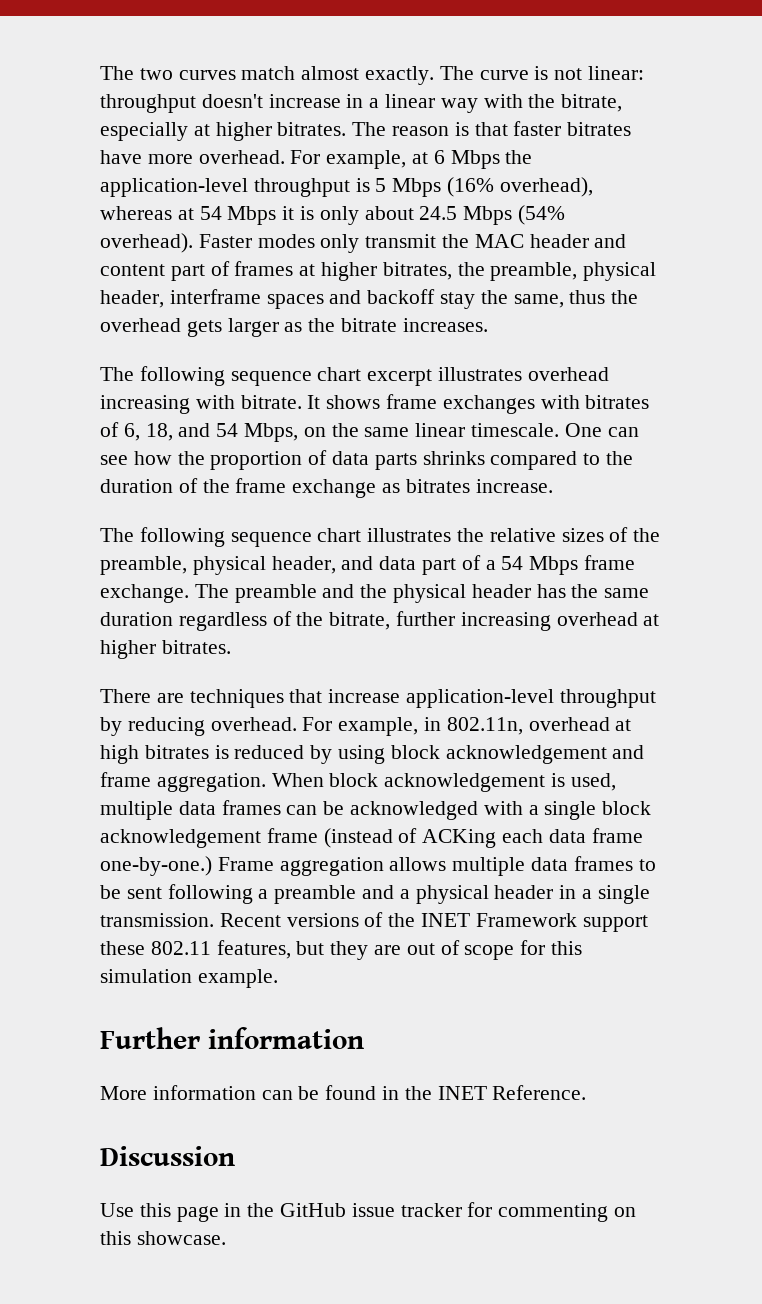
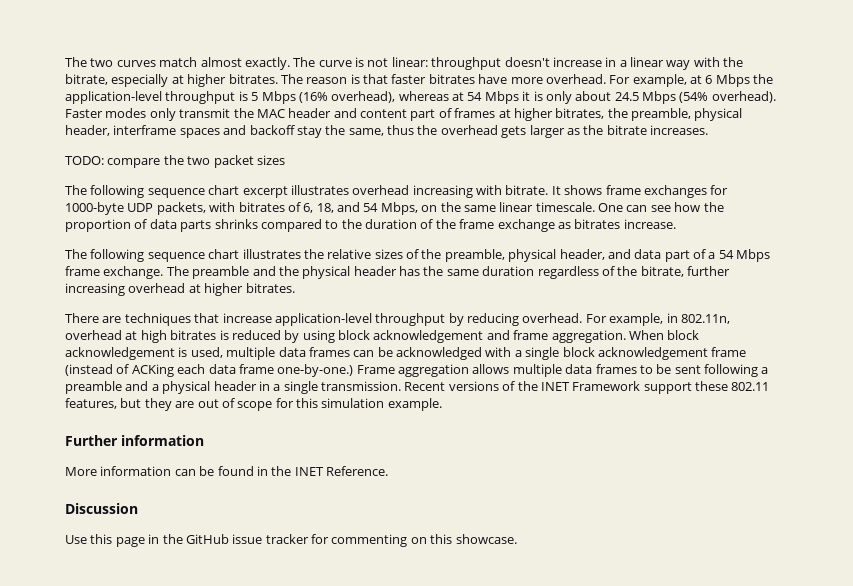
(488, 325) none -> [65,155,285,168] // TODO: compare the two packet sizes
(535, 404) none -> [710,185,729,195] [65,202,206,215] for 1000-byte UDP packets,

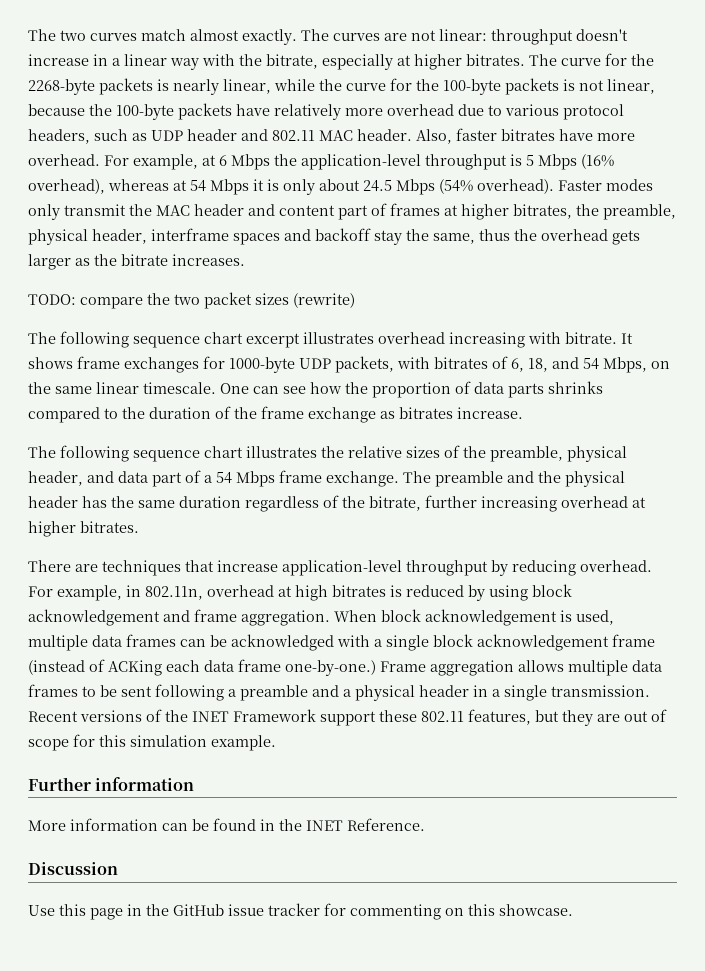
[318,57,364,67] curve is -> [333,33,407,41] curves are
[306,74,388,84] reason is that -> [561,53,654,66] [28,78,655,95] [28,103,624,120] [28,129,452,144] curve for the 2268-byte packets is nearly linear, while the curve for the 100-byte packets is not linear, because the 100-byte packets have relatively more overhead due to various protocol headers, such as UDP header and 802.11 MAC header. Also,
(285, 160) none -> [293,293,355,308] (rewrite)

